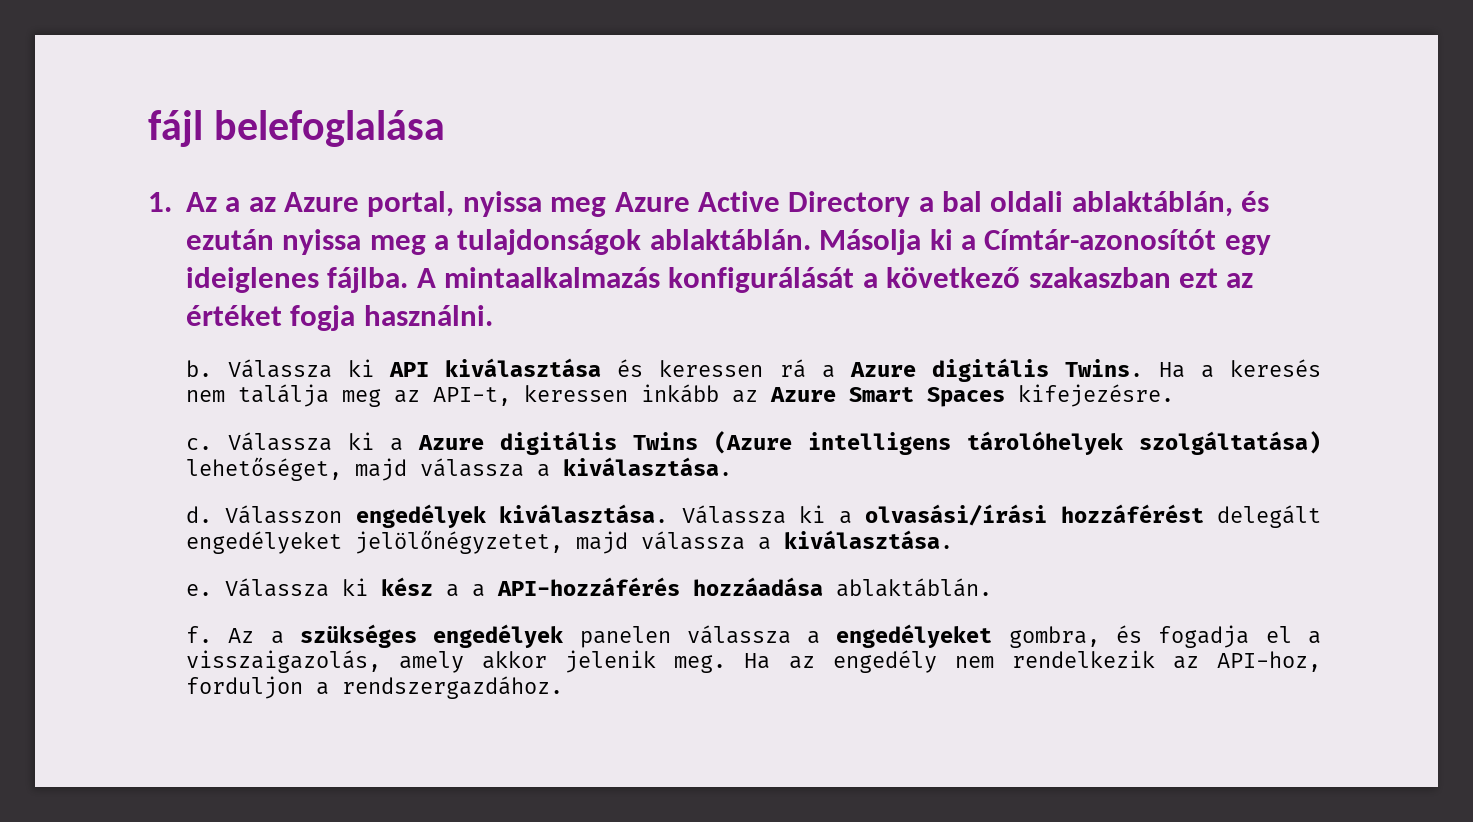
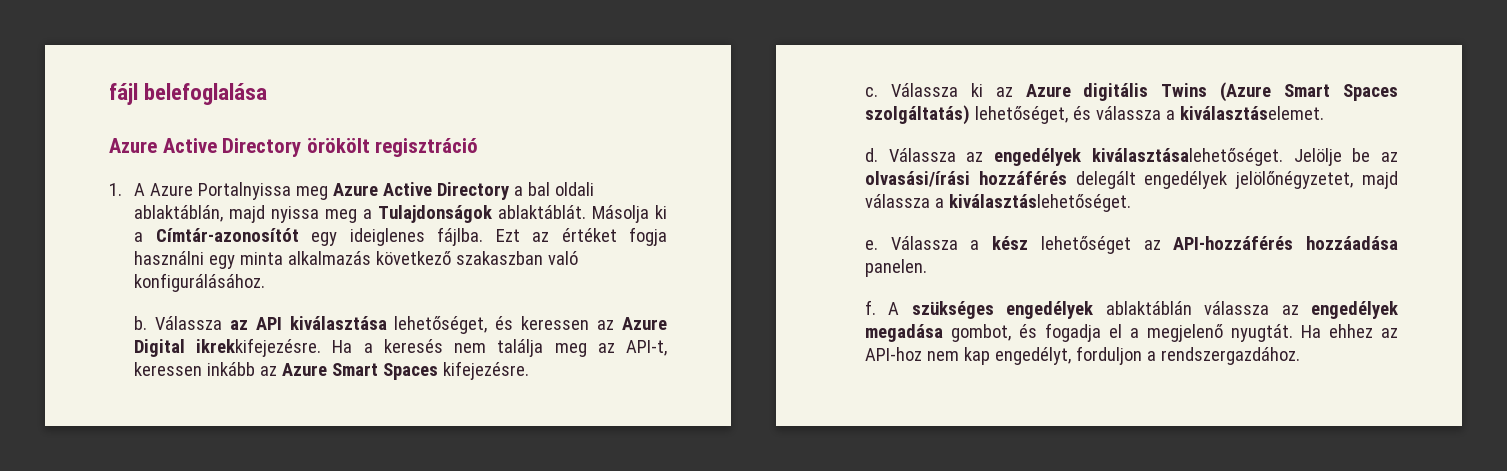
[148,191,542,217] 1. Az a az Azure portal, nyissa -> [109,138,479,157] [109,182,292,200] Azure Active Directory örökölt regisztráció // 1. A Azure Portalnyissa
[1241,191,1270,212] [186,229,275,250] és ezután -> [229,205,266,223] majd
[457,229,811,255] tulajdonságok ablaktáblán. -> [378,205,587,223] Tulajdonságok ablaktáblát.
[416,267,1254,293] [186,305,493,331] A mintaalkalmazás konfigurálását a következő szakaszban ezt az értéket fogja használni. -> [495,227,668,246] [134,251,578,269] [134,273,266,292] Ezt az értéket fogja használni egy minta alkalmazás következő szakaszban való konfigurálásához.
[348,359,375,377] ki -> [229,320,248,330] az
(602, 367) none -> [394,316,488,334] lehetőséget,
[779,358,1143,382] rá a Azure digitális Twins. -> [597,317,667,330] [134,338,322,357] az Azure Digital ikrekkifejezésre.
[390,438,404,451] a -> [995,87,1013,97] az
[808,431,1321,455] [186,457,733,481] intelligens tárolóhelyek szolgáltatása) lehetőséget, majd válassza a kiválasztása. -> [1284,84,1398,101] [865,105,1324,125] Smart Spaces szolgáltatás) lehetőséget, és válassza a kiválasztáselemet.
[225,504,1322,528] [186,531,343,554] Válasszon engedélyek kiválasztása. Válassza ki a olvasási/írási hozzáférést delegált engedélyeket -> [888,148,1398,166] [865,171,1228,189] Válassza az engedélyek kiválasztásalehetőséget. Jelölje be az olvasási/írási hozzáférés delegált engedélyek
[784,530,954,549] kiválasztása. -> [949,194,1132,212] kiválasztáslehetőséget.
[342,577,486,597] ki kész a a -> [970,236,1161,254] a kész lehetőséget az
[836,578,993,597] ablaktáblán. -> [865,259,928,277] panelen.
[228,624,1322,648] [186,650,1321,673] Az a szükséges engedélyek panelen válassza a engedélyeket gombra, és fogadja el a visszaigazolás, amely akkor jelenik meg. Ha az engedély nem rendelkezik az API-hoz, -> [888,301,1398,319] [865,323,1398,342] [865,347,1072,365] A szükséges engedélyek ablaktáblán válassza az engedélyek megadása gombot, és fogadja el a megjelenő nyugtát. Ha ehhez az API-hoz nem kap engedélyt,

